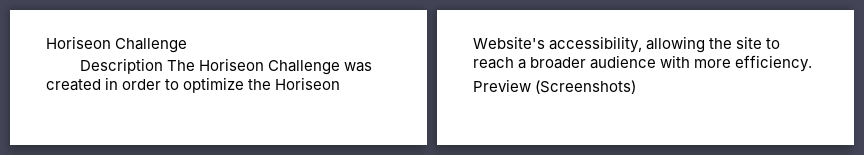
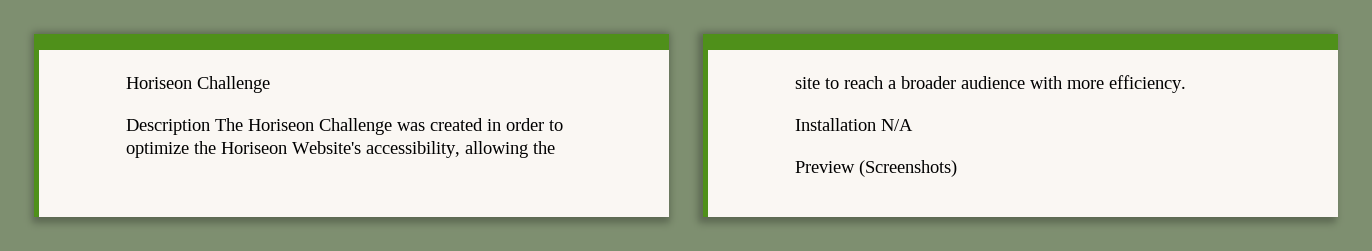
(813, 63) none -> [795,118,913,131] // Installation N/A

